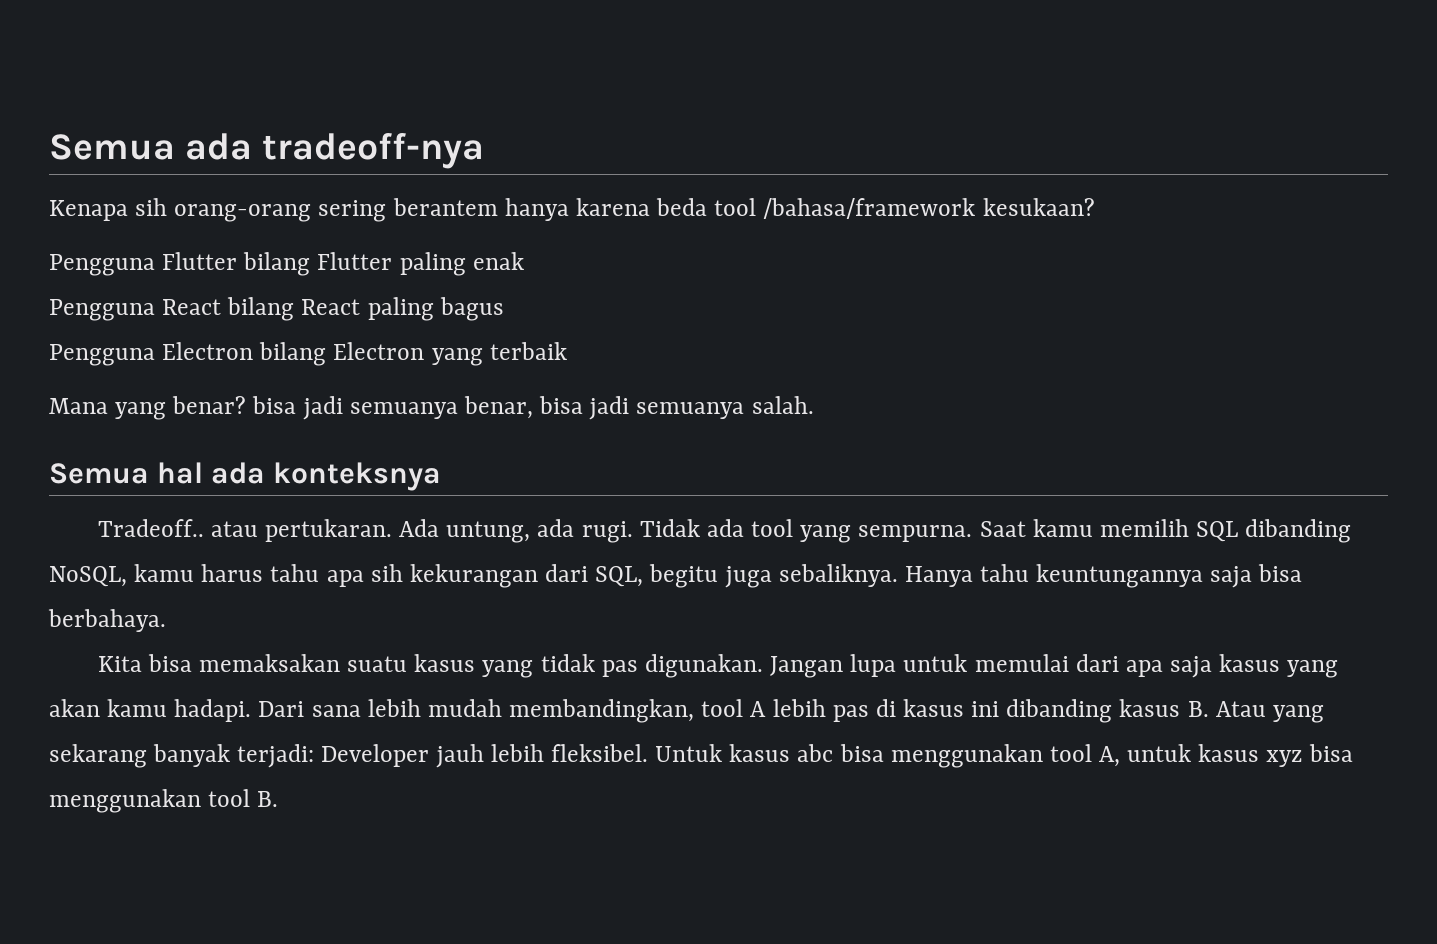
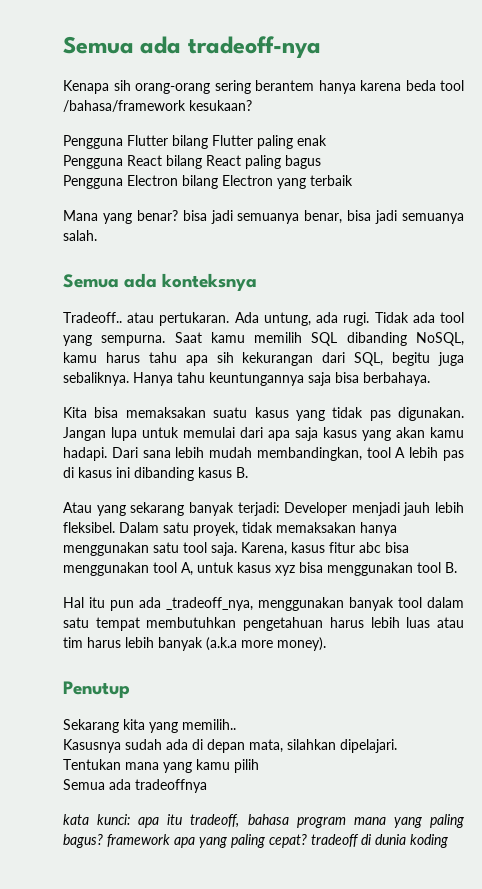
[157,462,204,484] hal -> (119, 281) none
(1209, 709) none -> (248, 472) //
(430, 755) none -> [351,502,400,516] menjadi
[655,744,791,762] Untuk kasus -> [119,522,397,536] [63,542,355,556] Dalam satu proyek, tidak memaksakan hanya menggunakan satu tool saja. Karena, kasus fitur
(279, 799) none -> [63,597,464,611] [63,617,465,631] [63,637,326,651] [63,681,130,698] [63,719,236,733] [63,739,397,753] [63,759,259,773] [63,779,207,793] [63,814,464,828] [63,834,448,848] // Hal itu pun ada _tradeoff_nya, menggunakan banyak tool dalam satu tempat membutuhkan pengetahuan harus lebih luas atau tim harus lebih banyak (a.k.a more money). // Penutup // Sekarang kita yang memilih.. // Kasusnya sudah ada di depan mata, silahkan dipelajari. // Tentukan mana yang kamu pilih // Semua ada tradeoffnya // kata kunci: apa itu tradeoff, bahasa program mana yang paling bagus? framework apa yang paling cepat? tradeoff di dunia koding

